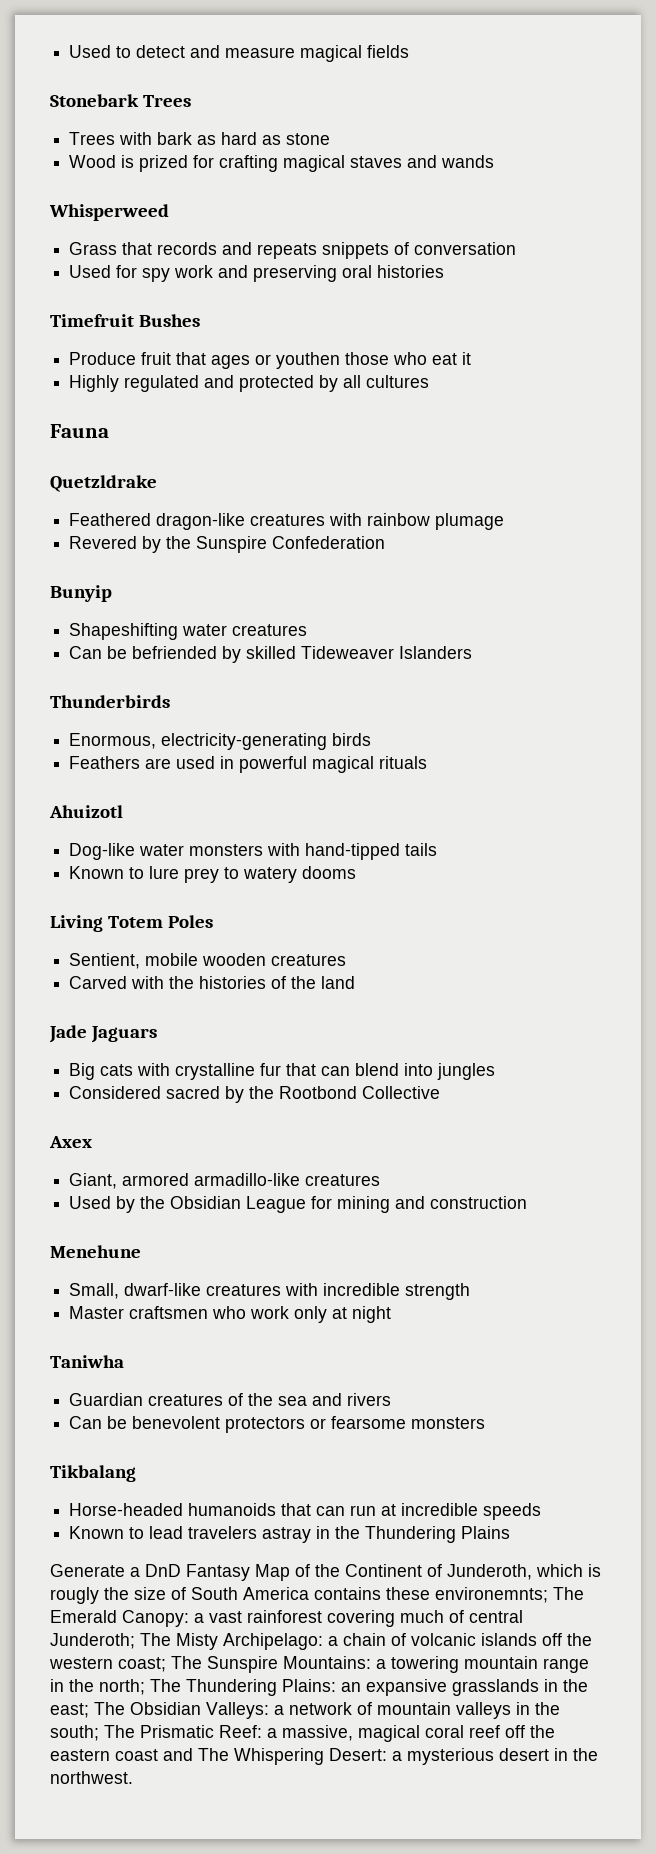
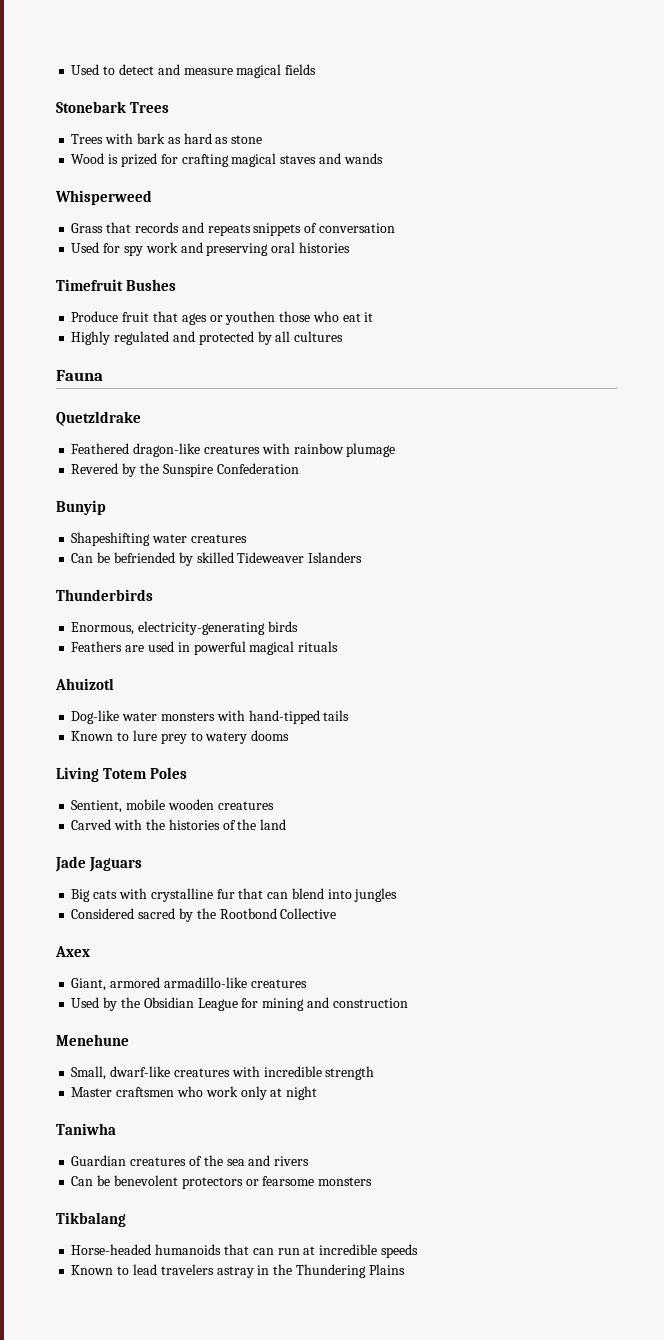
[50,1564,601,1581] [50,1587,584,1604] [50,1610,523,1627] [50,1633,592,1650] [49,1656,589,1673] [50,1679,588,1696] [50,1702,560,1719] [50,1725,555,1742] [50,1748,598,1765] [50,1771,133,1784] // Generate a DnD Fantasy Map of the Continent of Junderoth, which is rougly the size of South America contains these environemnts; The Emerald Canopy: a vast rainforest covering much of central Junderoth; The Misty Archipelago: a chain of volcanic islands off the western coast; The Sunspire Mountains: a towering mountain range in the north; The Thundering Plains: an expansive grasslands in the east; The Obsidian Valleys: a network of mountain valleys in the south; The Prismatic Reef: a massive, magical coral reef off the eastern coast and The Whispering Desert: a mysterious desert in the northwest. -> (405, 1269) none

